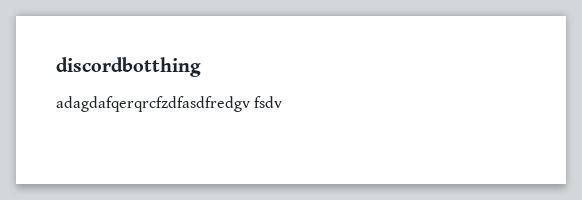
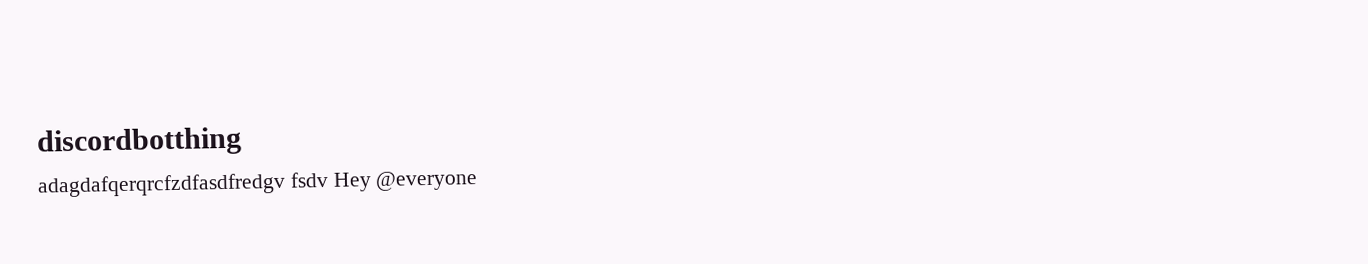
(283, 102) none -> [332,170,479,192] Hey @everyone

